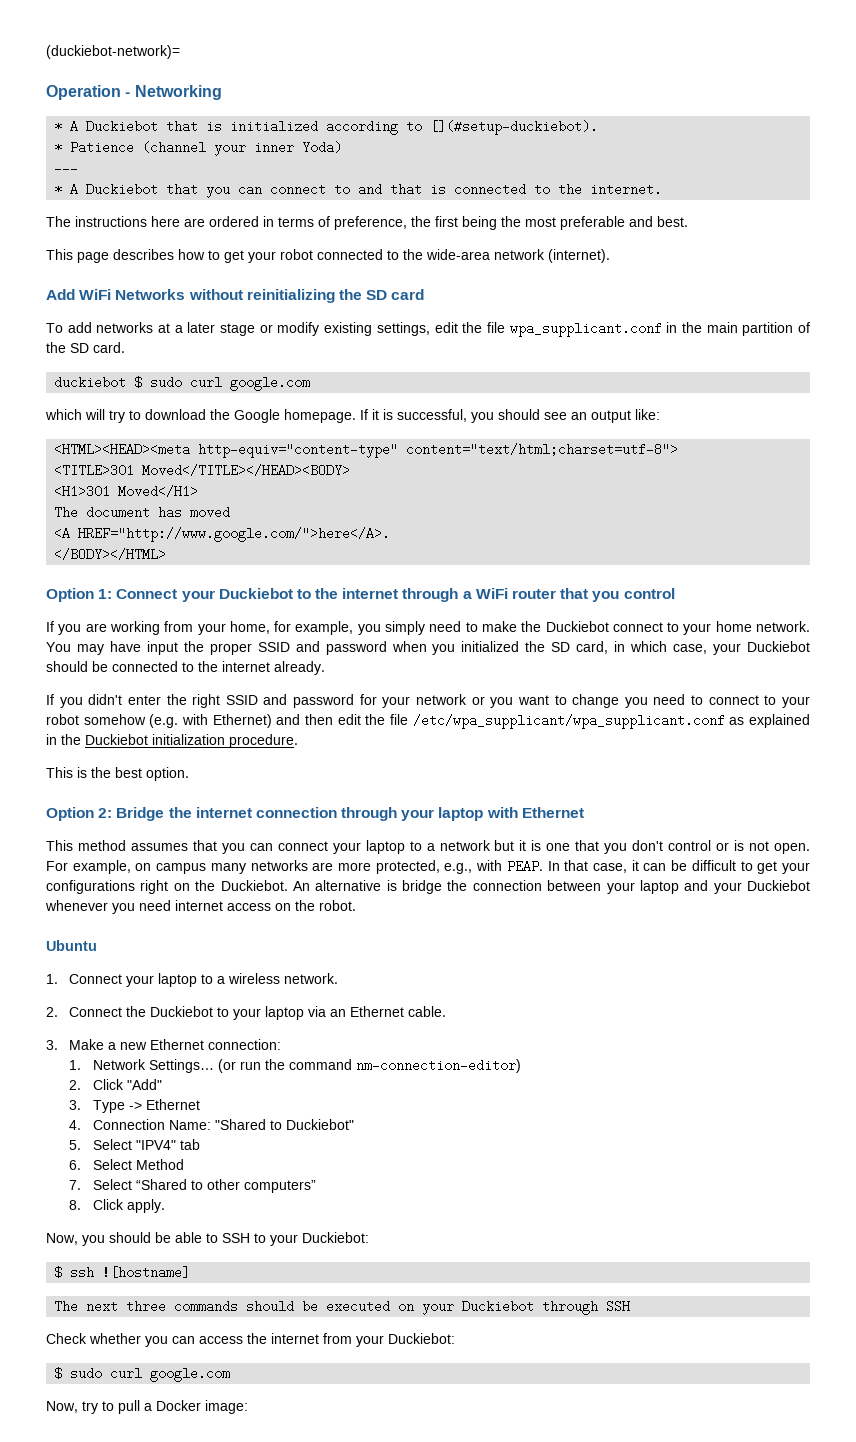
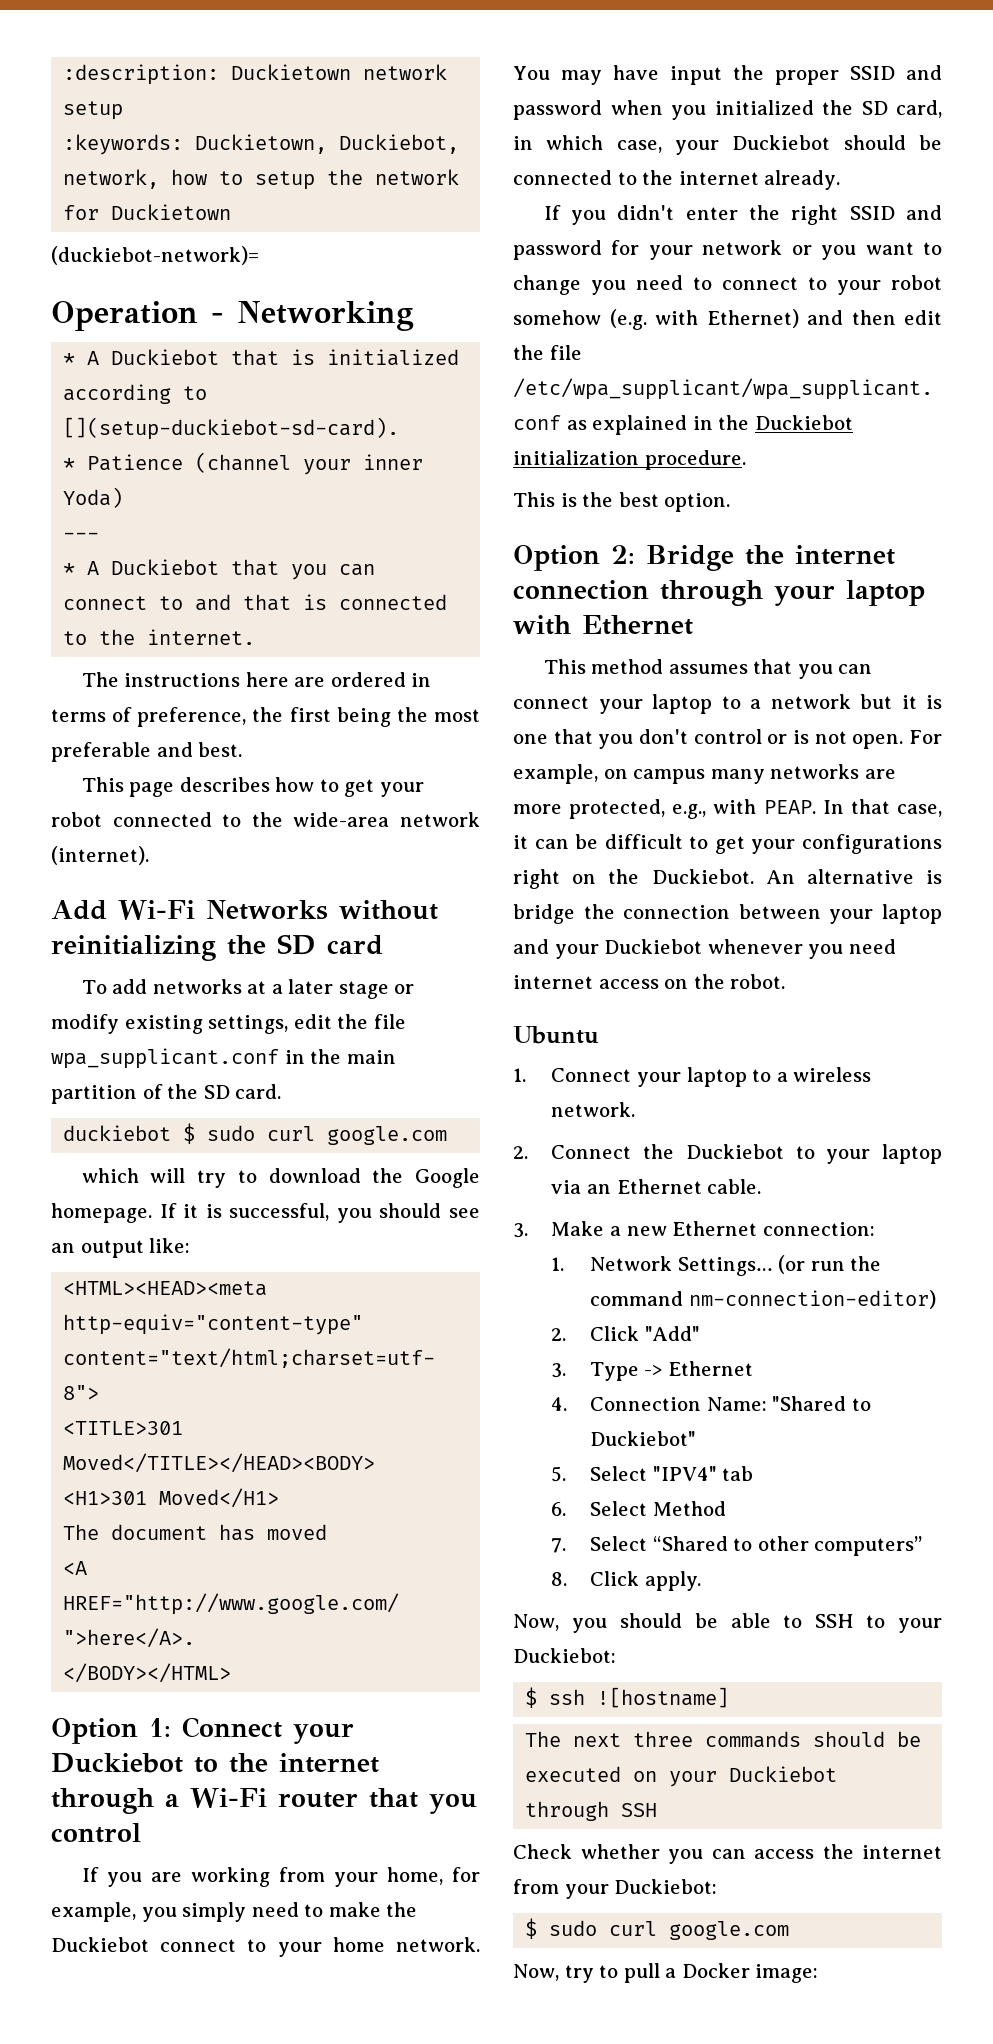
(46, 52) none -> [63,64,448,85] [63,101,124,120] [63,134,460,155] [63,169,460,190] [63,204,232,220] :description: Duckietown network setup // :keywords: Duckietown, Duckiebot, network, how to setup the network for Duckietown //
[430,120,599,135] [](#setup-duckiebot). -> [63,417,400,440] [](setup-duckiebot-sd-card).
[79,289,112,300] WiFi -> [118,900,195,920] Wi-Fi
[475,588,508,599] WiFi -> [190,1788,267,1808] Wi-Fi

